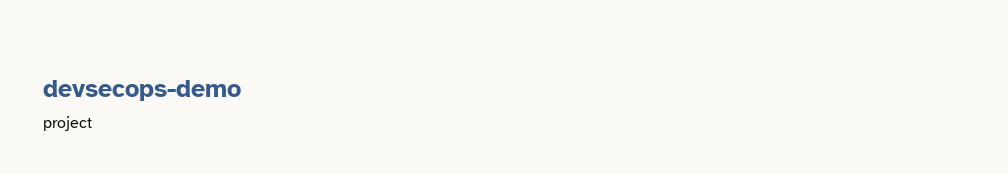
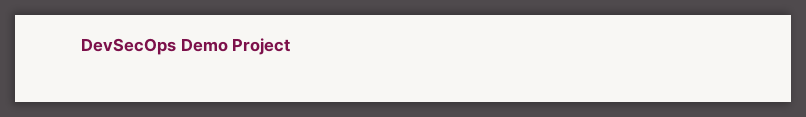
[43,80,241,101] [43,116,92,131] devsecops-demo // project -> [81,38,291,55] DevSecOps Demo Project

